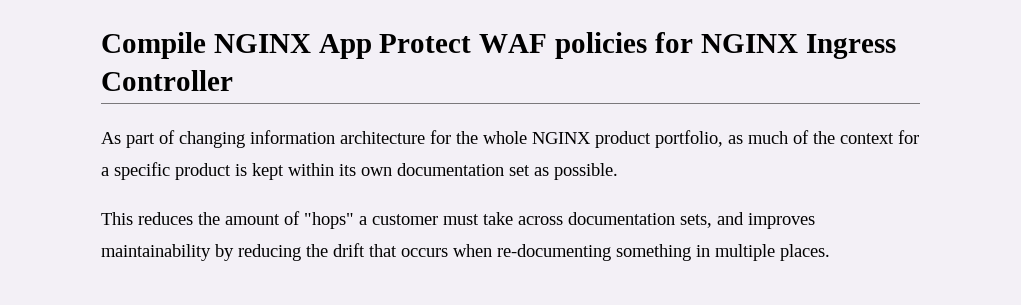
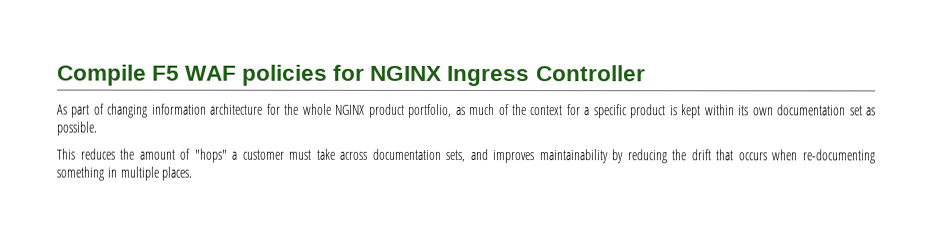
[213,34,472,59] NGINX App Protect -> [152,65,181,81] F5

